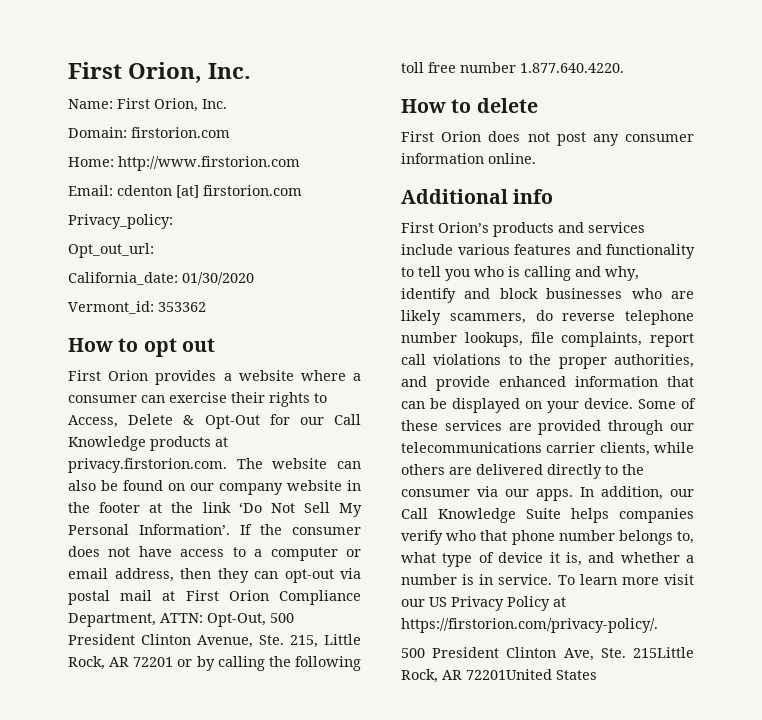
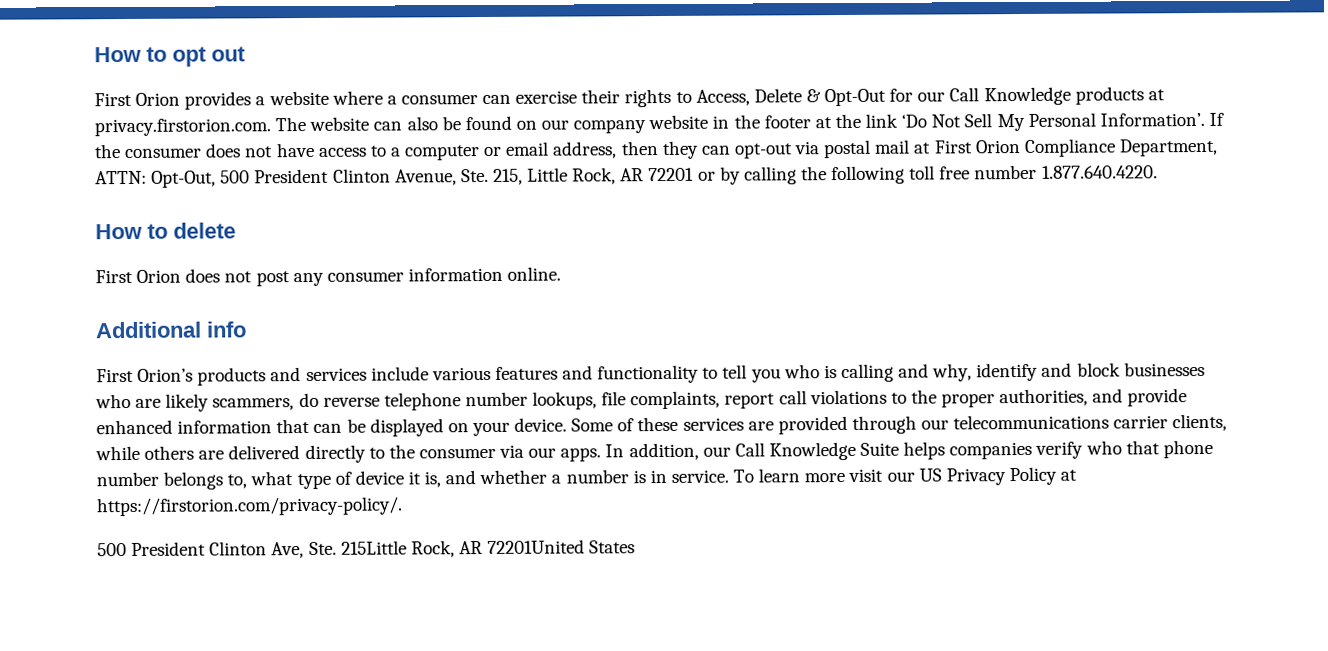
[68,62,252,83] [68,98,227,112] [68,127,230,138] [68,156,300,171] [68,185,302,198] [68,214,173,229] [68,243,154,258] [68,272,254,285] [68,301,206,314] First Orion, Inc. // Name: First Orion, Inc. // Domain: firstorion.com // Home: http://www.firstorion.com // Email: cdenton [at] firstorion.com // Privacy_policy: // Opt_out_url: // California_date: 01/30/2020 // Vermont_id: 353362 // -> (94, 54) none

